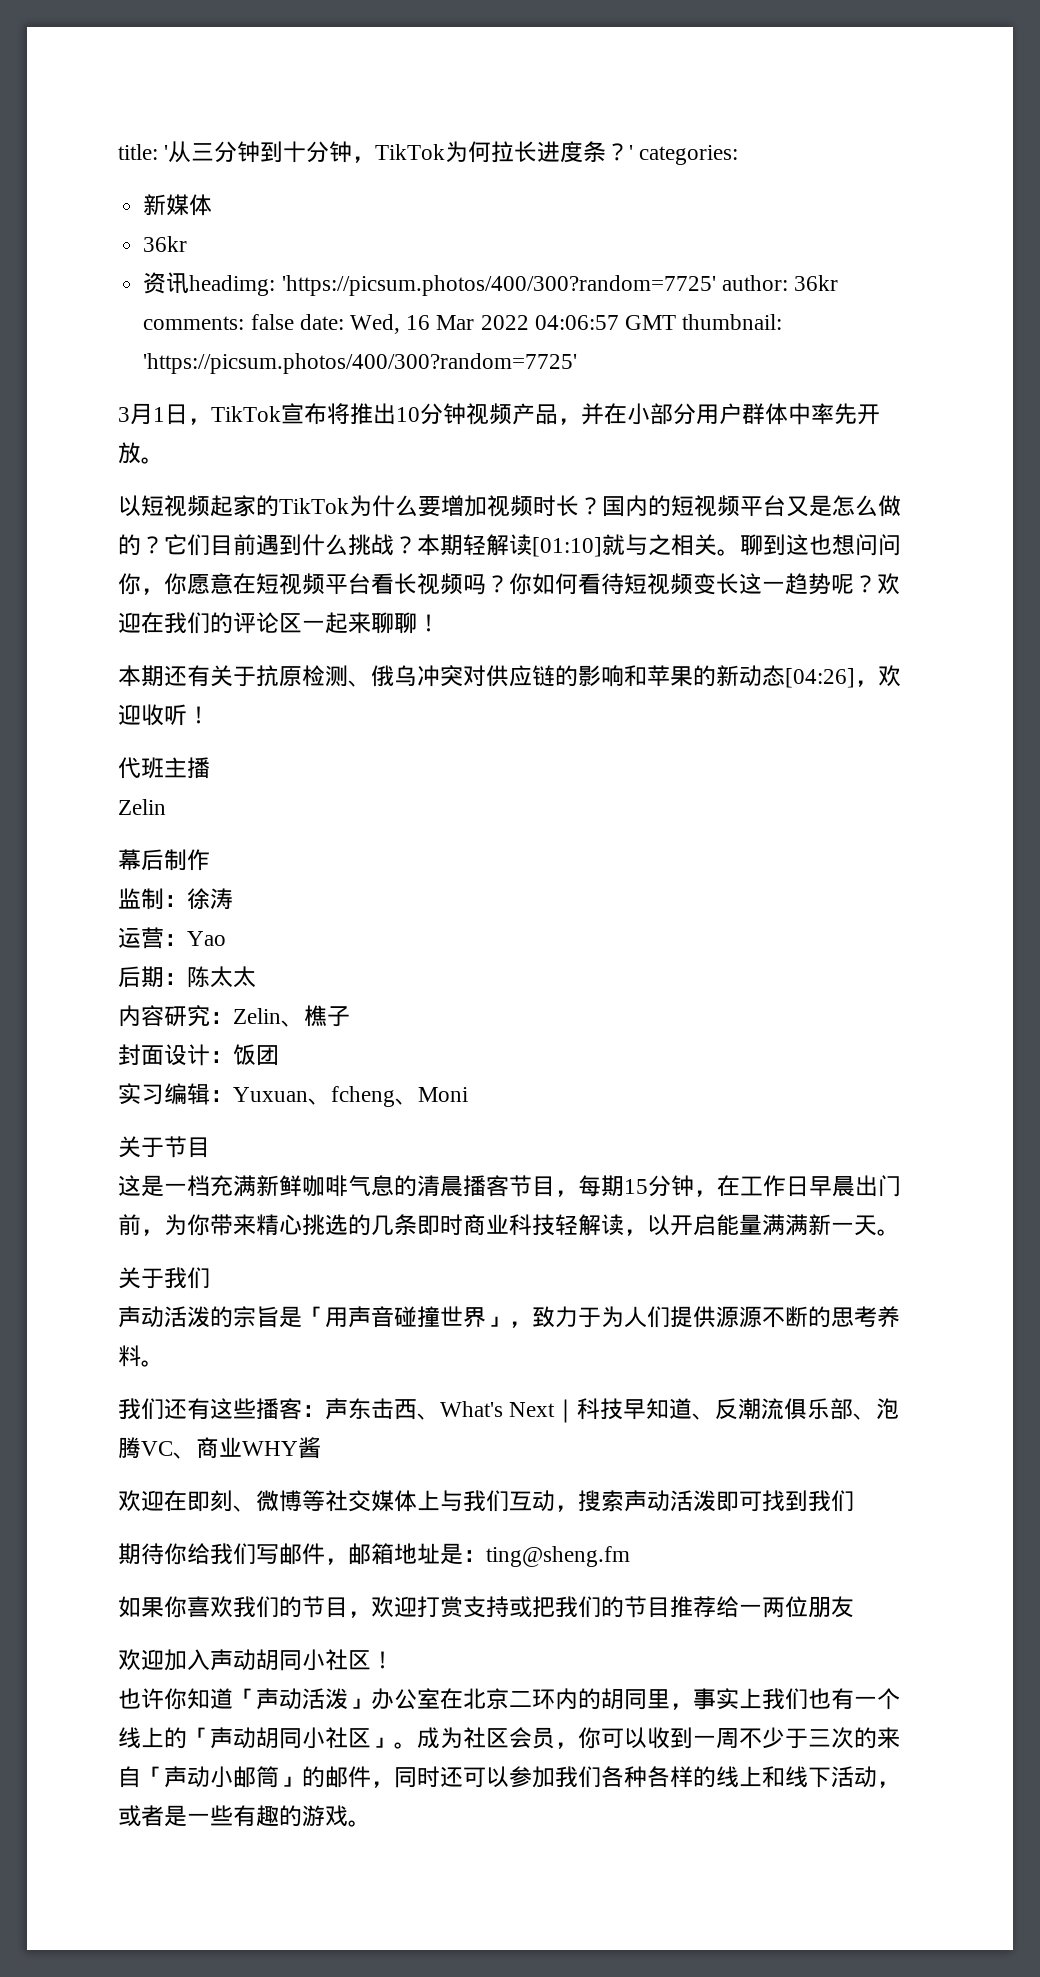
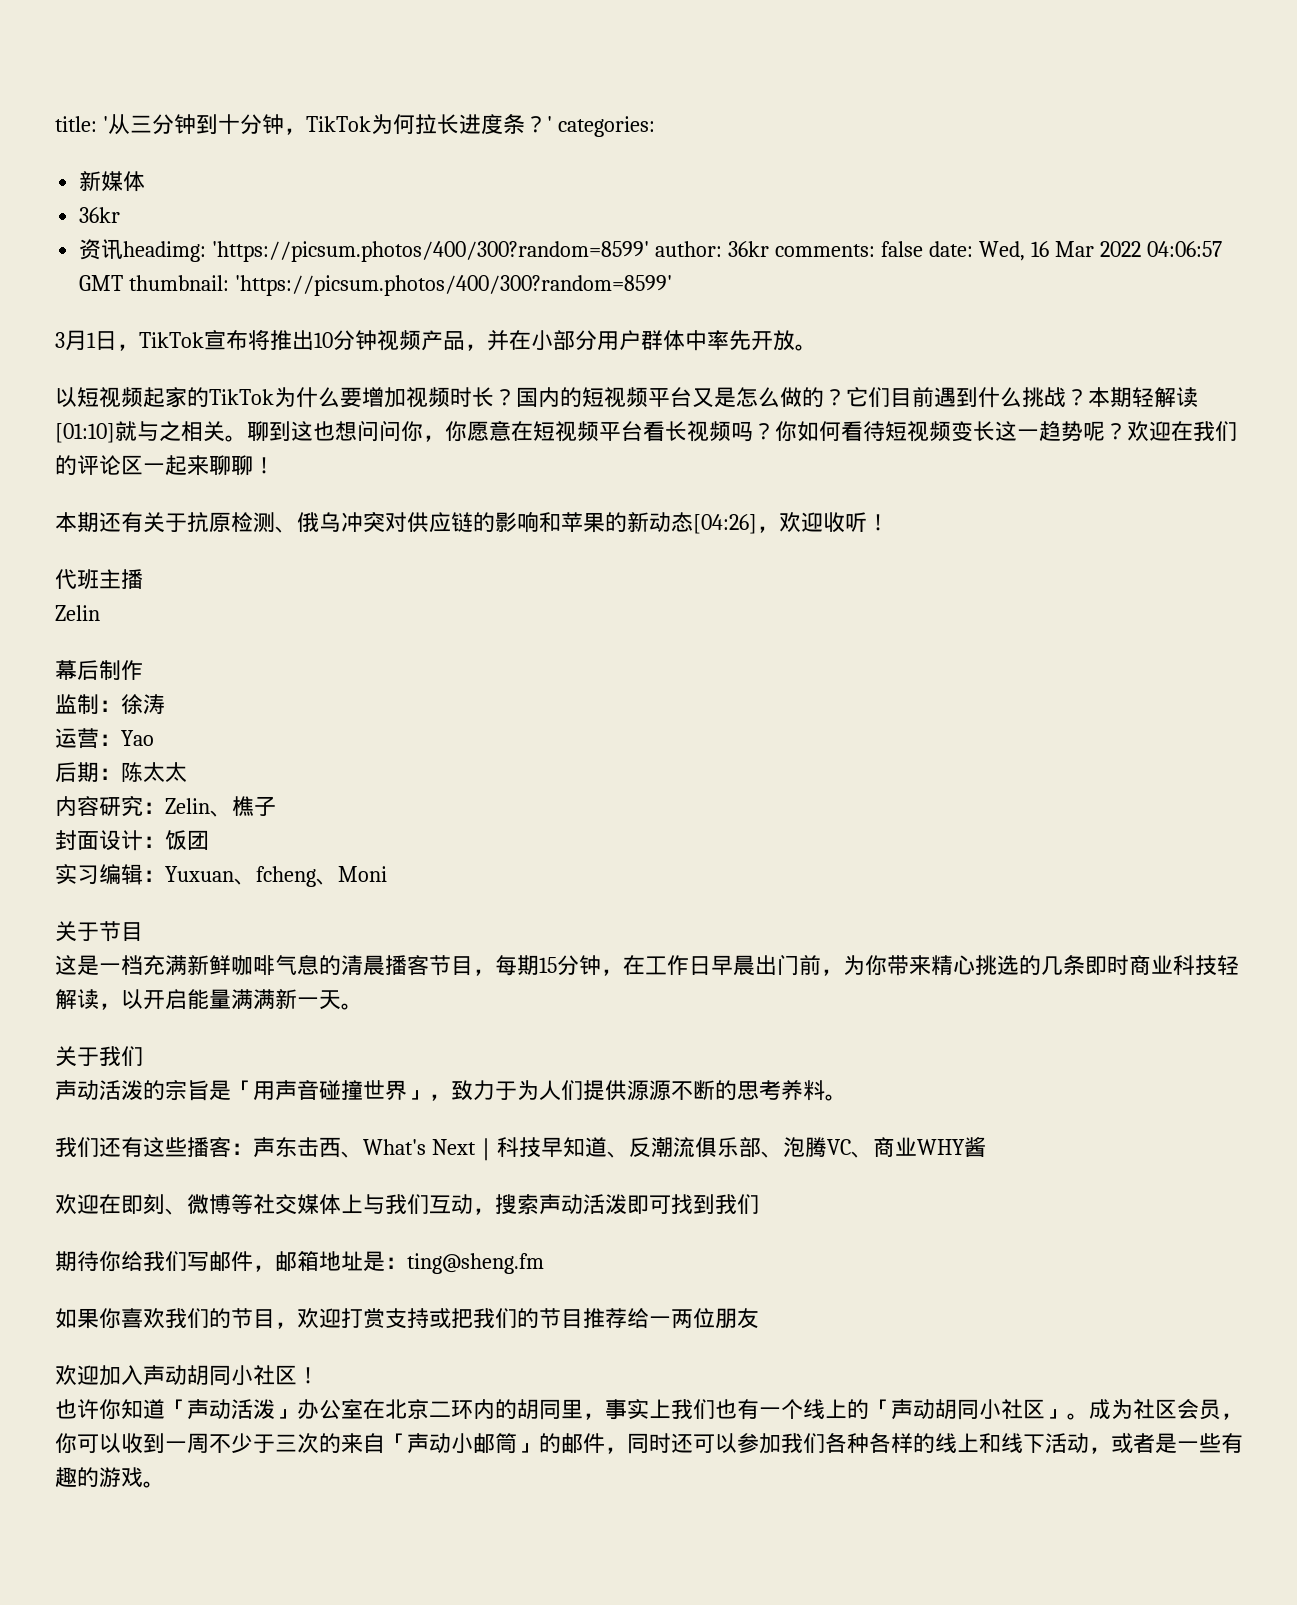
[281,275,716,296] 'https://picsum.photos/400/300?random=7725' -> [212,241,650,262] 'https://picsum.photos/400/300?random=8599'
[143,353,578,374] 'https://picsum.photos/400/300?random=7725' -> [235,275,673,296] 'https://picsum.photos/400/300?random=8599'

